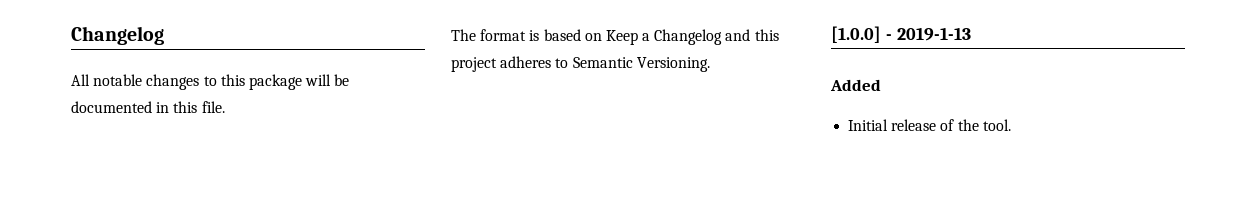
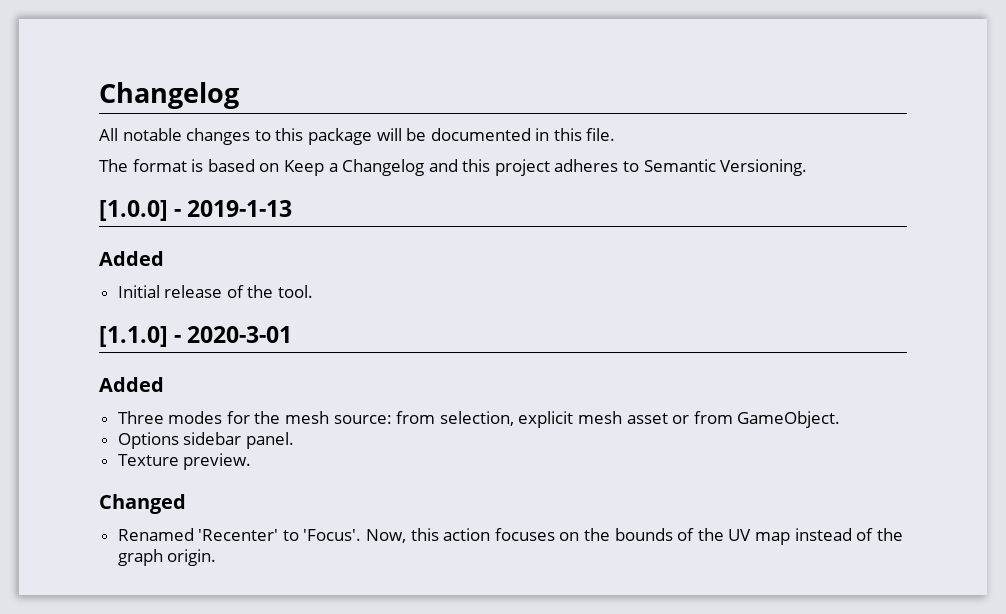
(1011, 125) none -> [99,326,293,347] [99,377,164,392] [117,411,841,428] [117,432,294,449] [117,453,252,470] [99,494,186,514] [117,528,903,545] [117,549,217,566] // [1.1.0] - 2020-3-01 // Added // Three modes for the mesh source: from selection, explicit mesh asset or from GameObject. // Options sidebar panel. // Texture preview. // Changed // Renamed 'Recenter' to 'Focus'. Now, this action focuses on the bounds of the UV map instead of the graph origin.

